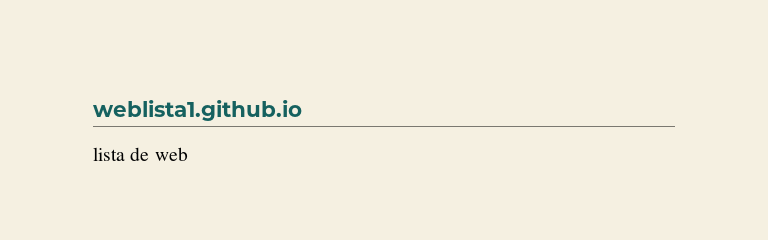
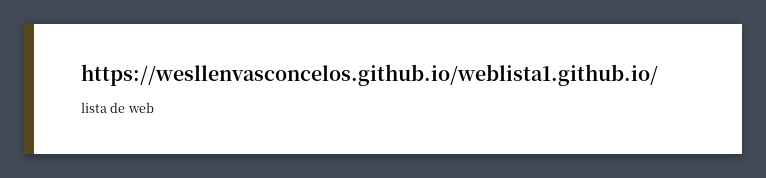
[93,100,302,121] weblista1.github.io -> [81,64,658,86] https://wesllenvasconcelos.github.io/weblista1.github.io/

